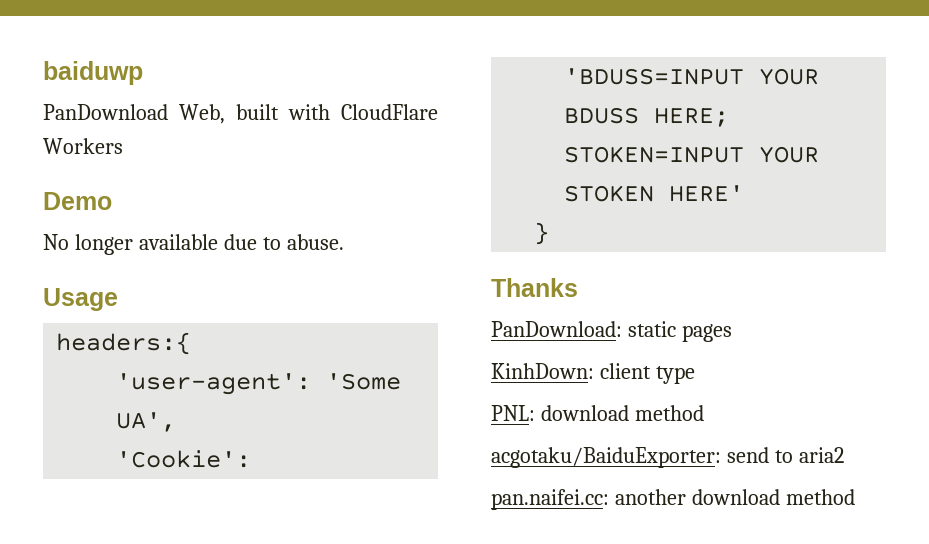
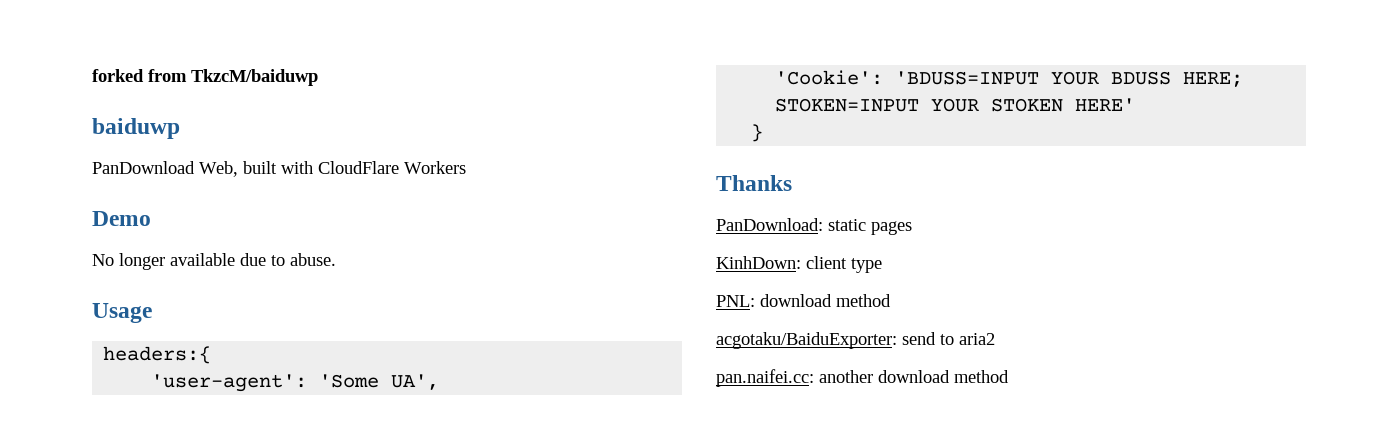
(43, 73) none -> [92,69,318,86] forked from TkzcM/baiduwp //

